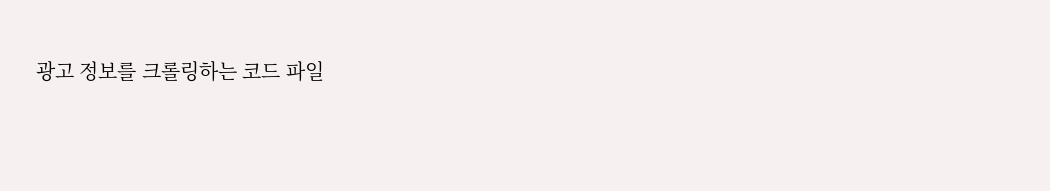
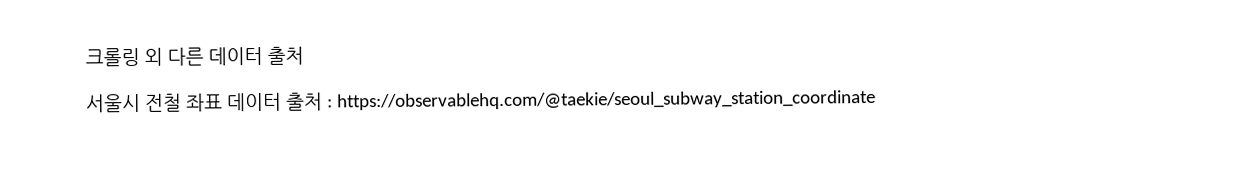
[36,61,324,82] 광고 정보를 크롤링하는 코드 파일 -> [85,46,304,67] [86,89,876,113] 크롤링 외 다른 데이터 출처 // 서울시 전철 좌표 데이터 출처 : https://observablehq.com/@taekie/seoul_subway_station_coordinate

